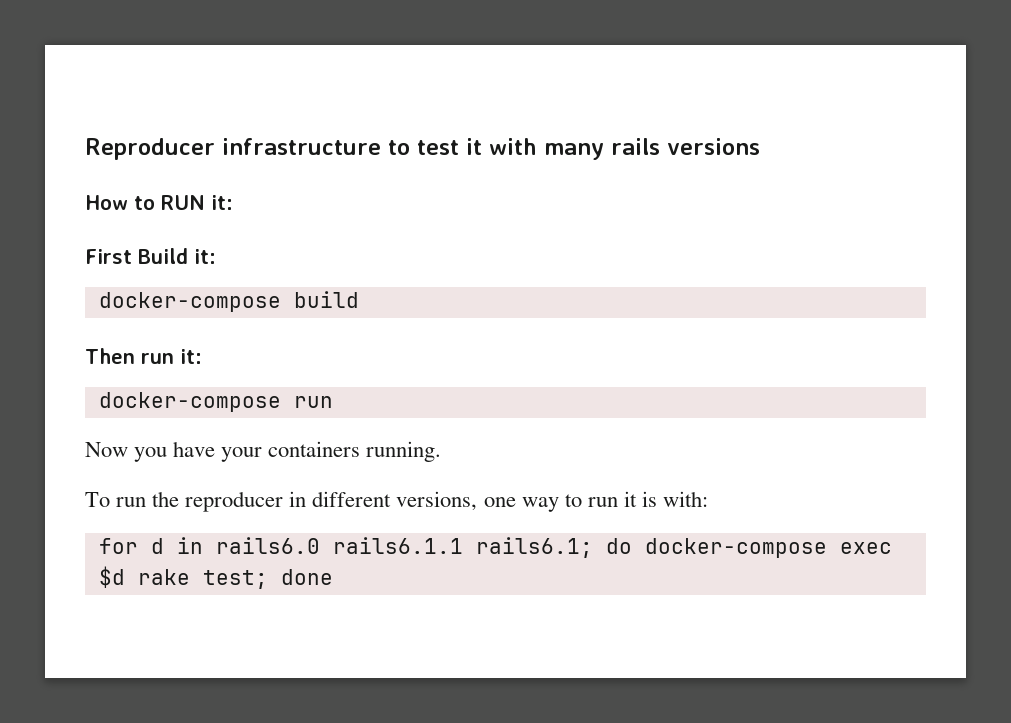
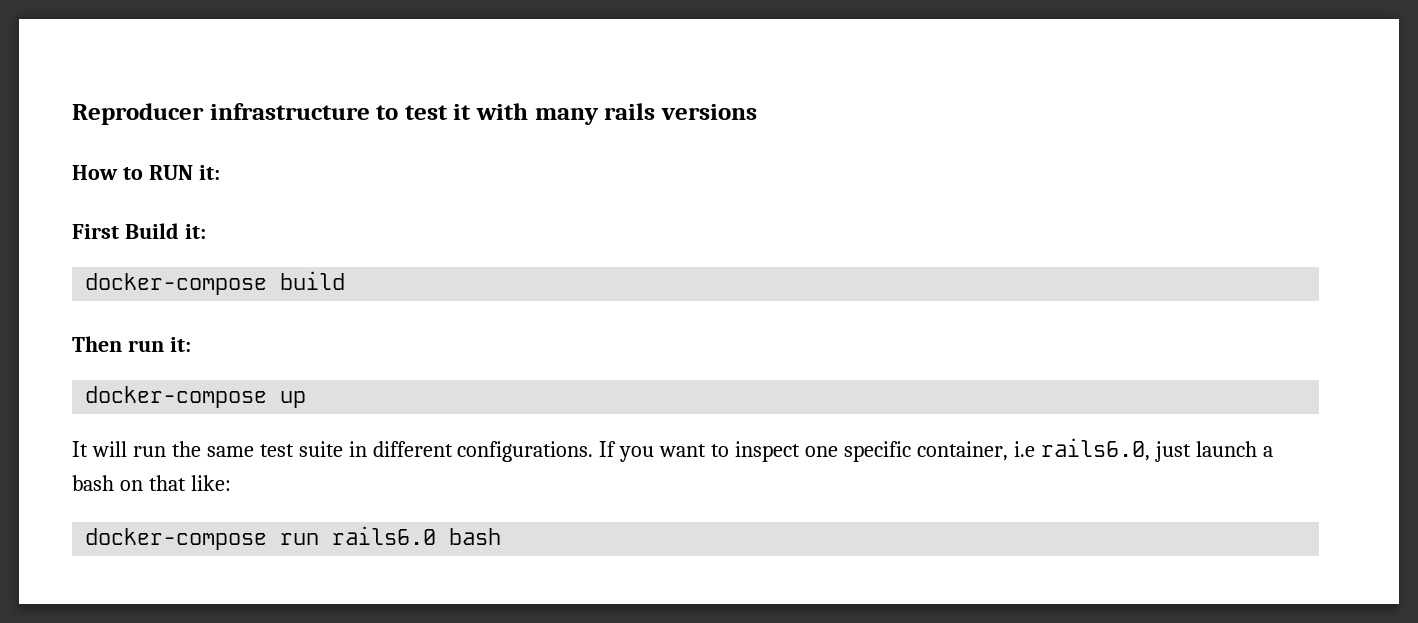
[293,396,333,408] [85,441,442,462] [85,491,708,512] [98,537,892,558] [98,566,333,589] run // Now you have your containers running. // To run the reproducer in different versions, one way to run it is with: // for d in rails6.0 rails6.1.1 rails6.1; do docker-compose exec $d rake test; done -> [280,391,307,408] [72,438,1273,462] [72,475,231,491] [85,526,502,550] up // It will run the same test suite in different configurations. If you want to inspect one specific container, i.e rails6.0, just launch a bash on that like: // docker-compose run rails6.0 bash

